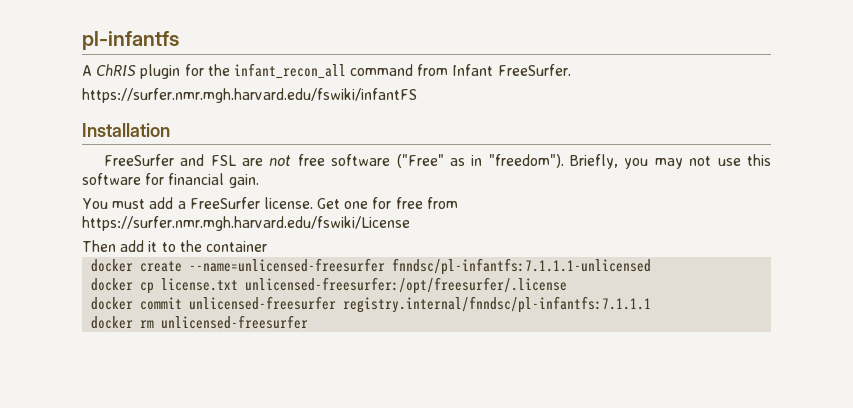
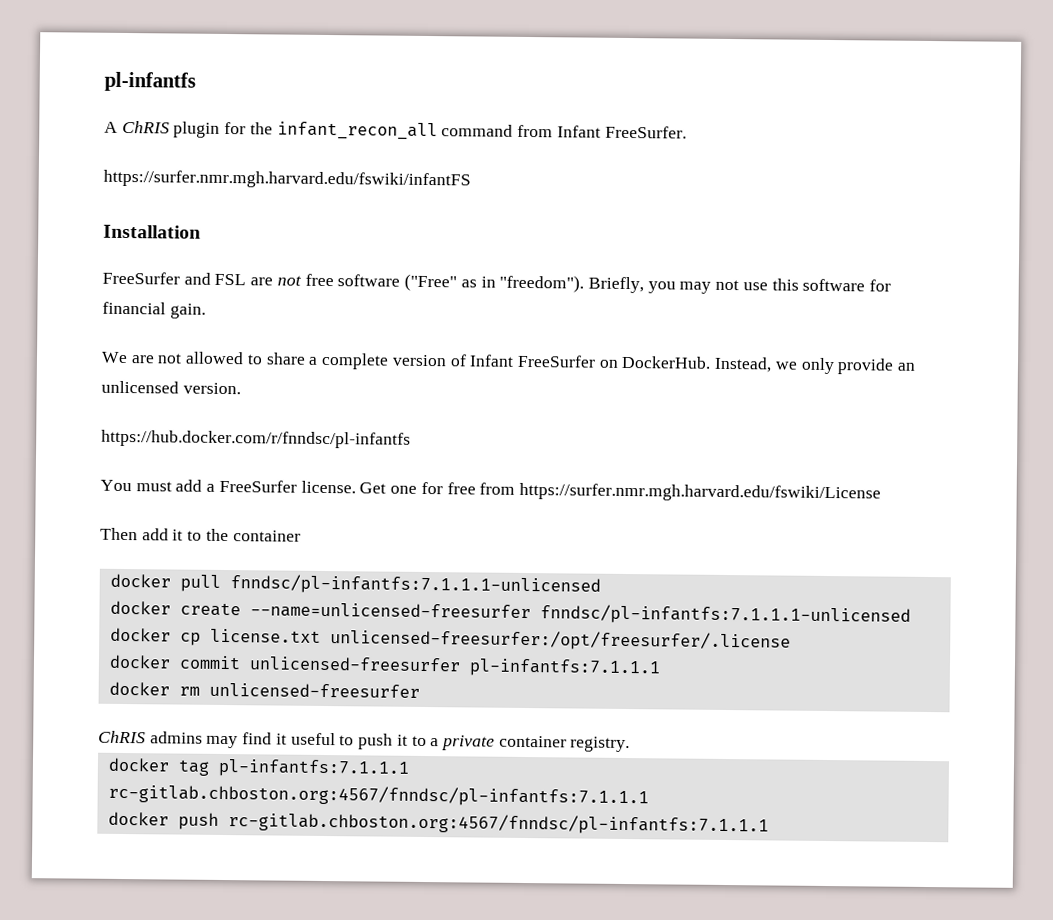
(259, 181) none -> [101,351,916,375] [101,380,241,395] [101,429,411,449] // We are not allowed to share a complete version of Infant FreeSurfer on DockerHub. Instead, we only provide an unlicensed version. // https://hub.docker.com/r/fnndsc/pl-infantfs
(267, 246) none -> [109,573,601,596] // docker pull fnndsc/pl-infantfs:7.1.1.1-unlicensed
[343,296,652,313] registry.internal/fnndsc/pl-infantfs:7.1.1.1 -> [468,658,661,678] pl-infantfs:7.1.1.1
(309, 322) none -> [98,730,631,753] [107,757,410,778] [107,783,649,808] [107,811,769,836] // ChRIS admins may find it useful to push it to a private container registry. // docker tag pl-infantfs:7.1.1.1 rc-gitlab.chboston.org:4567/fnndsc/pl-infantfs:7.1.1.1 // docker push rc-gitlab.chboston.org:4567/fnndsc/pl-infantfs:7.1.1.1

